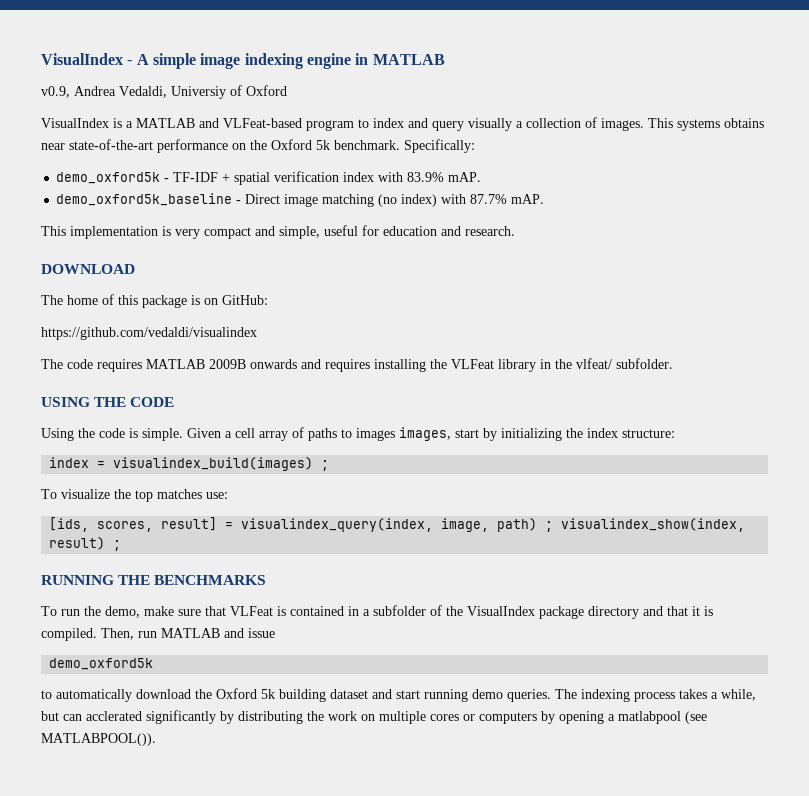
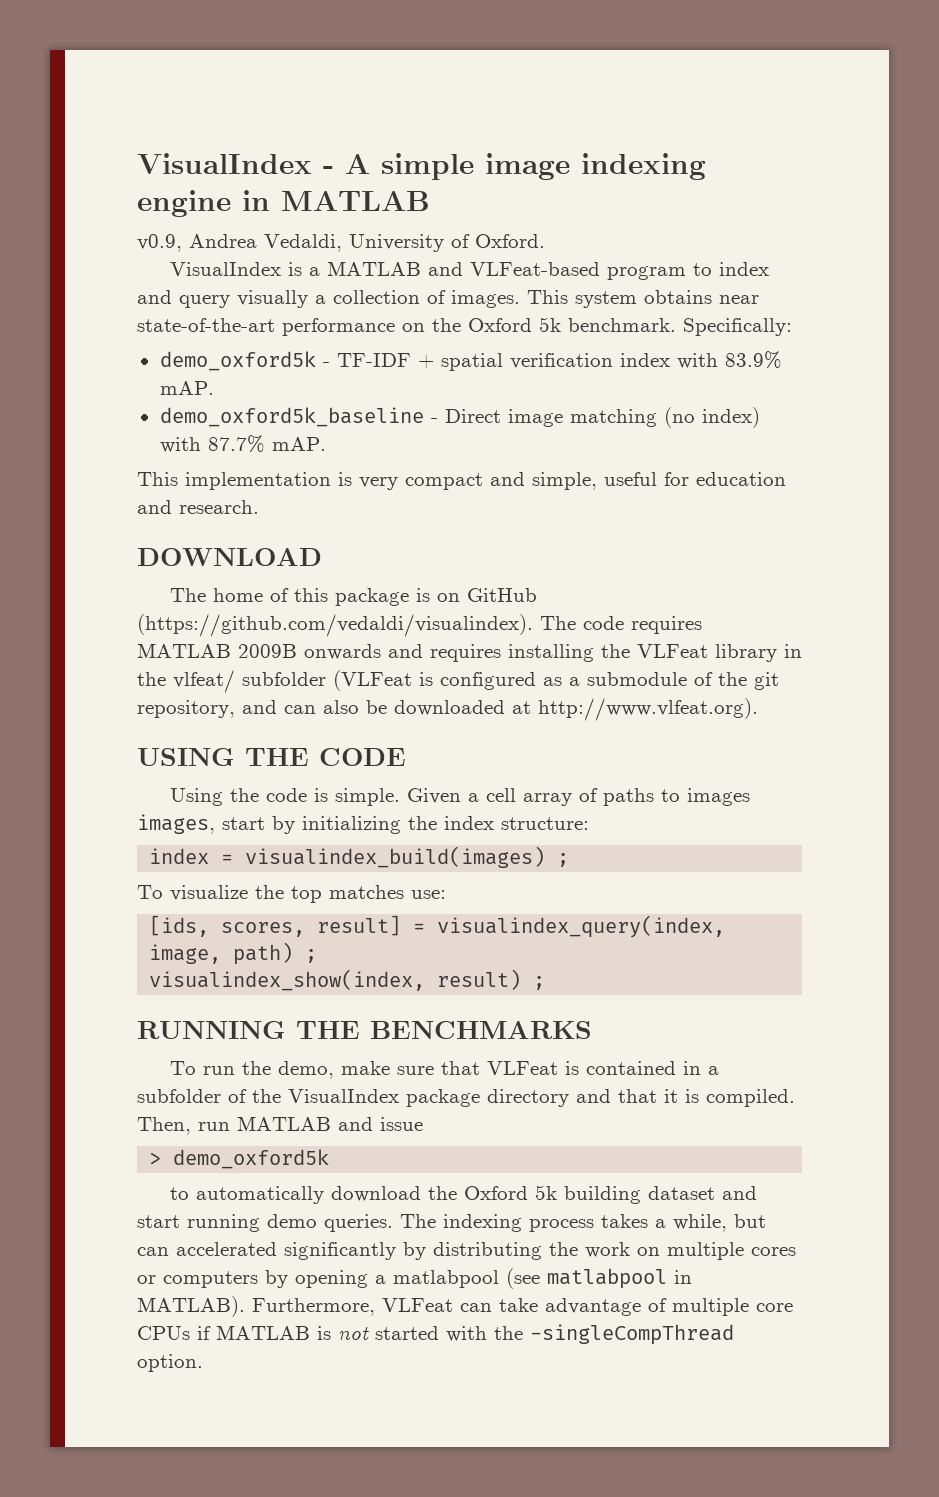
[171,85,287,99] Universiy of Oxford -> [349,234,545,252] University of Oxford.
[677,119,720,131] systems -> [575,291,637,308] system
[222,295,268,305] [41,327,257,340] GitHub: // https://github.com/vedaldi/visualindex // -> [467,588,538,602] [137,614,533,637] GitHub (https://github.com/vedaldi/visualindex).
[616,358,673,369] subfolder. -> [242,670,779,691] [137,698,758,721] subfolder (VLFeat is configured as a submodule of the git repository, and can also be downloaded at http://www.vlfeat.org).
(554, 526) none -> (318, 956) //
(275, 633) none -> [149,1152,162,1165] >
[86,711,142,721] acclerated -> [176,1242,277,1256] accelerated
[41,733,156,746] MATLABPOOL()). -> [547,1268,692,1289] [137,1296,793,1317] [137,1324,734,1345] [137,1354,203,1372] matlabpool in MATLAB). Furthermore, VLFeat can take advantage of multiple core CPUs if MATLAB is not started with the -singleCompThread option.

